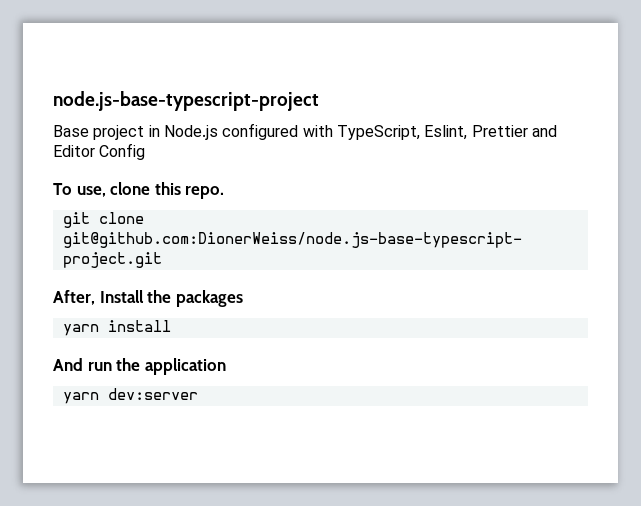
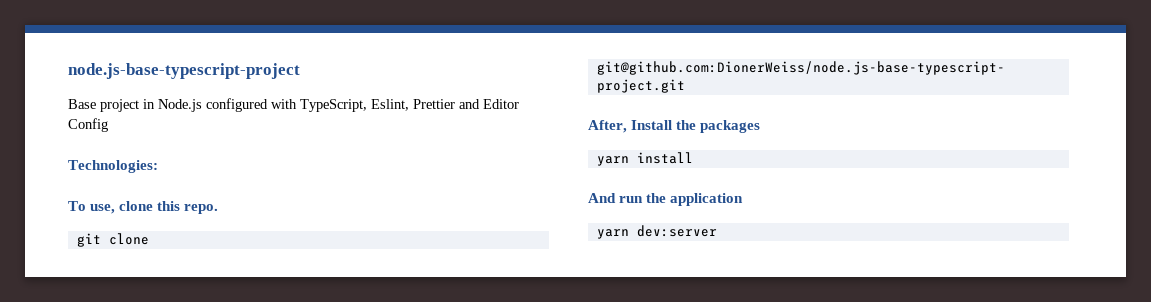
(146, 151) none -> [68,160,158,173] // Technologies:

